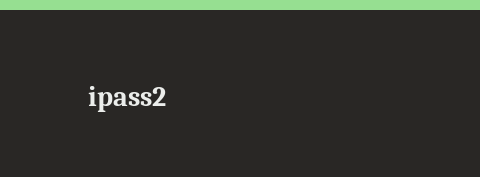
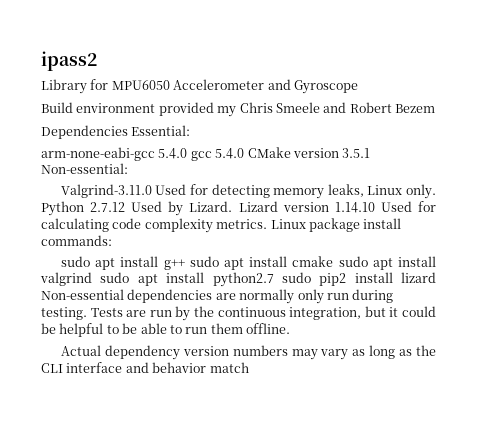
(166, 99) none -> [41,79,358,94] [41,102,435,117] [41,125,191,139] [41,147,371,161] [41,163,128,174] [60,184,436,199] [41,201,436,216] [41,218,402,233] [41,235,112,246] [60,256,436,270] [40,272,436,287] [41,289,394,304] [41,306,436,321] [41,323,290,337] [60,345,436,360] [41,362,249,373] // Library for MPU6050 Accelerometer and Gyroscope // Build environment provided my Chris Smeele and Robert Bezem // Dependencies Essential: // arm-none-eabi-gcc 5.4.0 gcc 5.4.0 CMake version 3.5.1 Non-essential: // Valgrind-3.11.0 Used for detecting memory leaks, Linux only. Python 2.7.12 Used by Lizard. Lizard version 1.14.10 Used for calculating code complexity metrics. Linux package install commands: // sudo apt install g++ sudo apt install cmake sudo apt install valgrind sudo apt install python2.7 sudo pip2 install lizard Non-essential dependencies are normally only run during testing. Tests are run by the continuous integration, but it could be helpful to be able to run them offline. // Actual dependency version numbers may vary as long as the CLI interface and behavior match

